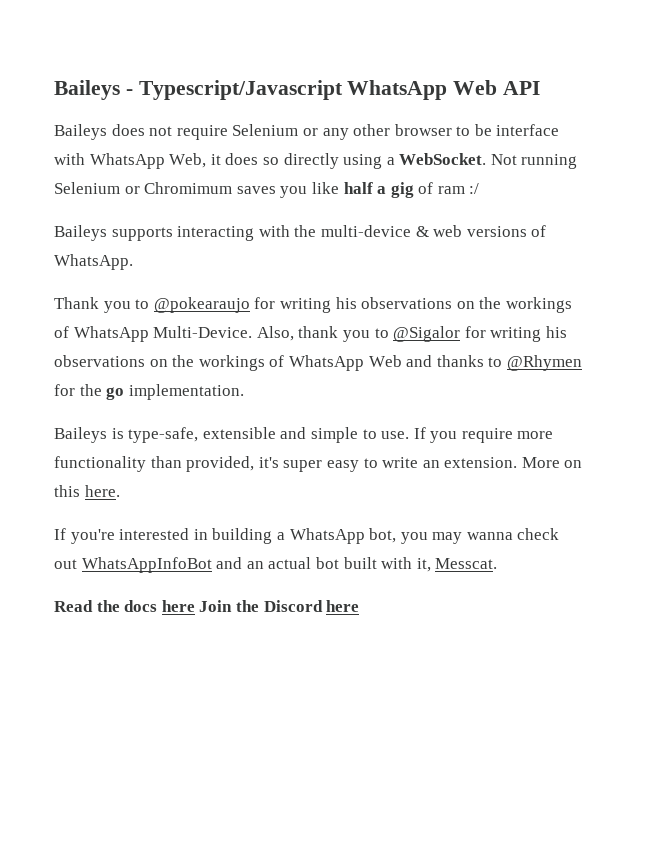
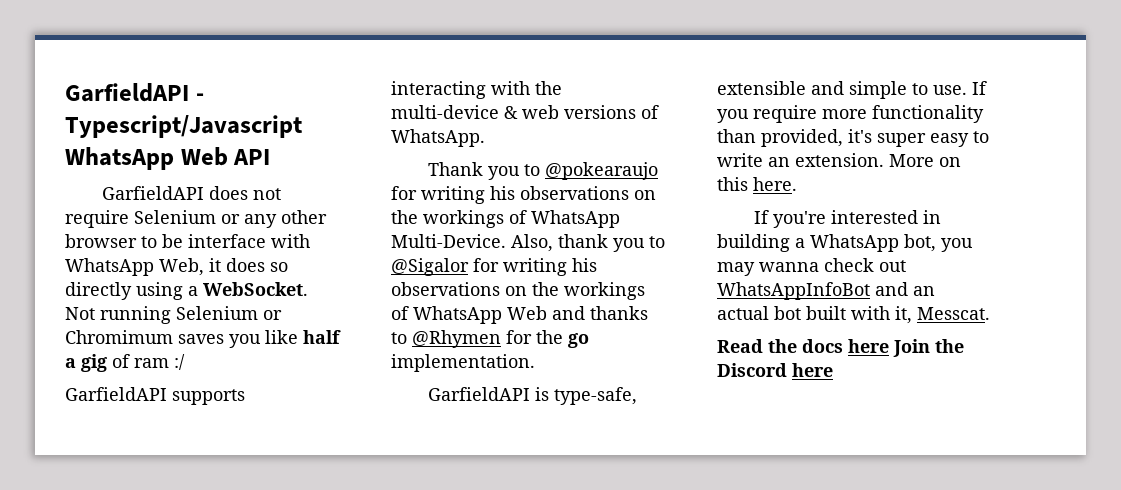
[54,80,120,100] Baileys -> [65,83,189,102] GarfieldAPI
[54,124,107,140] Baileys -> [101,186,204,200] GarfieldAPI
[54,225,107,241] Baileys -> [65,387,167,401] GarfieldAPI
[54,427,107,443] Baileys -> [427,387,530,401] GarfieldAPI

